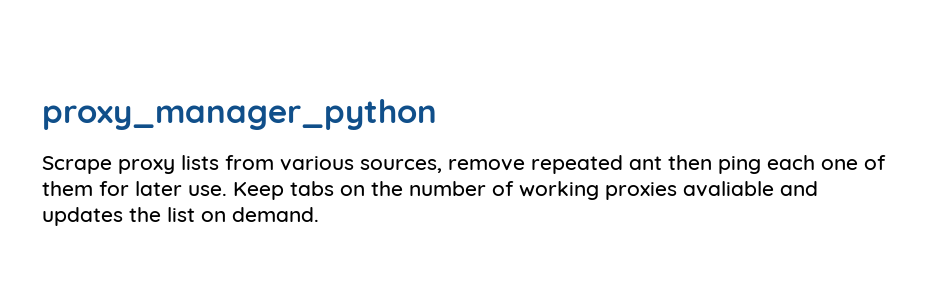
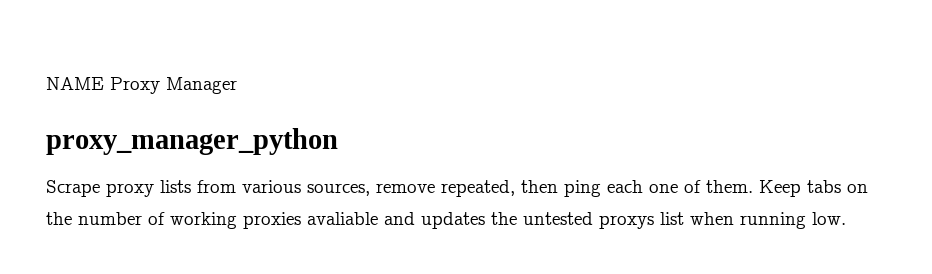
(42, 114) none -> [46,77,237,94] NAME Proxy Manager //
[531,155,662,174] repeated ant -> [441,180,515,197] repeated,
[42,181,227,196] them for later use. -> [706,180,753,193] them.
[167,207,319,222] list on demand. -> [523,212,846,229] untested proxys list when running low.

